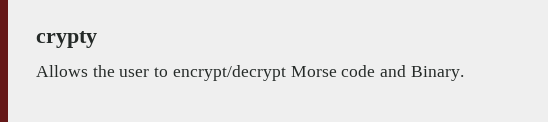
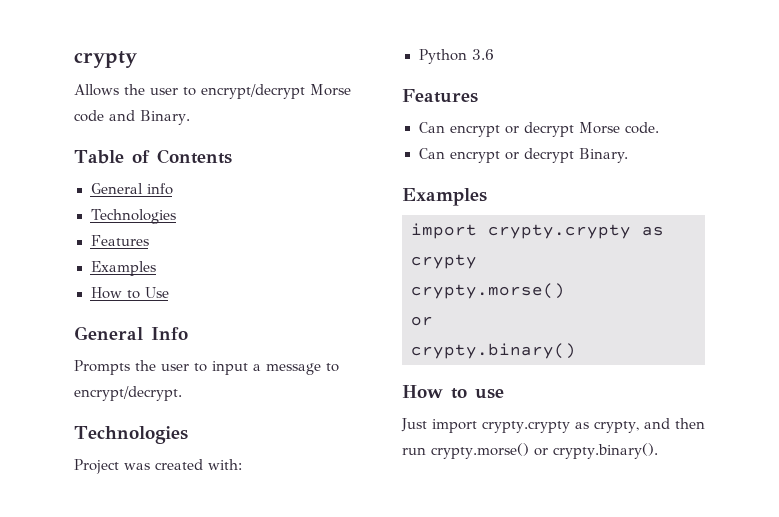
(464, 73) none -> [74,149,232,164] [90,183,173,195] [90,209,177,224] [90,235,149,246] [90,261,156,276] [90,287,169,299] [74,326,188,340] [74,360,339,375] [74,386,182,401] [74,426,188,444] [74,459,242,474] [418,49,494,64] [402,89,478,103] [418,122,659,137] [418,148,629,163] [402,188,487,206] [411,223,664,239] [411,254,477,269] [411,283,565,299] [411,316,433,326] [411,343,576,359] [402,385,504,399] [401,418,705,433] [402,443,658,459] // Table of Contents // General info // Technologies // Features // Examples // How to Use // General Info // Prompts the user to input a message to encrypt/decrypt. // Technologies // Project was created with: // Python 3.6 // Features // Can encrypt or decrypt Morse code. // Can encrypt or decrypt Binary. // Examples // import crypty.crypty as crypty // crypty.morse() // or // crypty.binary() // How to use // Just import crypty.crypty as crypty, and then run crypty.morse() or crypty.binary().

